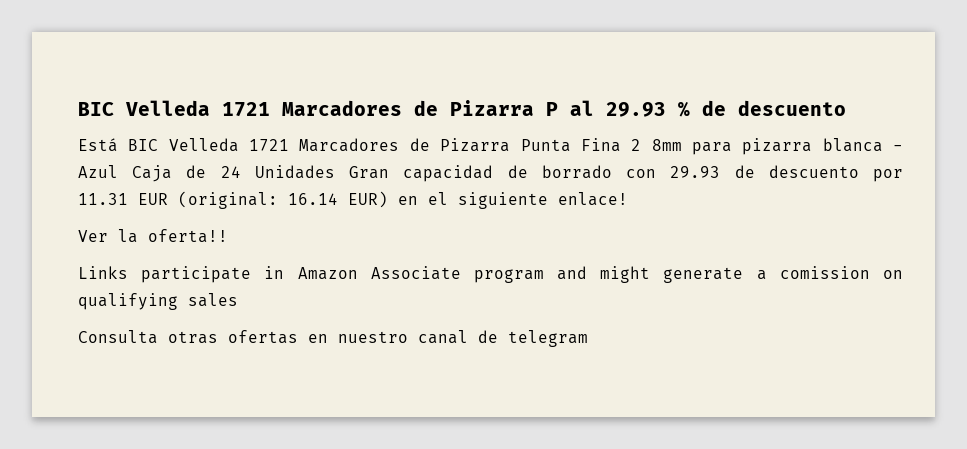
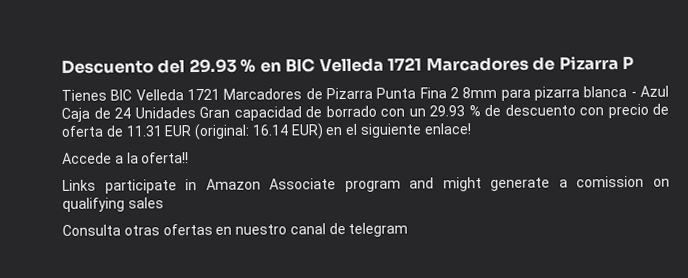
(78, 109) none -> [61,58,282,74] Descuento del 29.93 % en
[570,100,846,117] [78,138,118,152] al 29.93 % de descuento // Está -> [61,89,107,101] // Tienes
[670,165,904,182] 29.93 de descuento por -> [408,103,669,119] [61,125,123,137] un 29.93 % de descuento con precio de oferta de
[78,230,108,242] Ver -> [62,152,124,164] Accede a

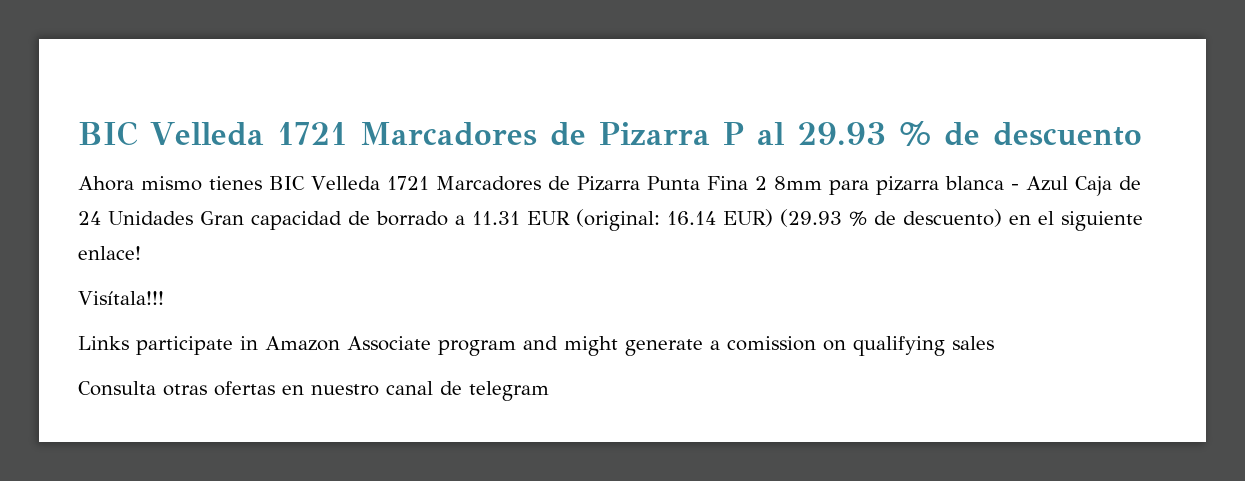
[61,58,282,74] Descuento del 29.93 % en -> (78, 133) none
[61,89,107,101] // Tienes -> [756,121,1142,146] [78,176,262,191] al 29.93 % de descuento // Ahora mismo tienes
[380,103,669,119] [61,125,123,137] con un 29.93 % de descuento con precio de oferta de -> [455,215,465,225] a
(324, 131) none -> [780,209,1002,227] (29.93 % de descuento)
[62,152,190,164] Accede a la oferta!! -> [78,291,164,305] Visítala!!!

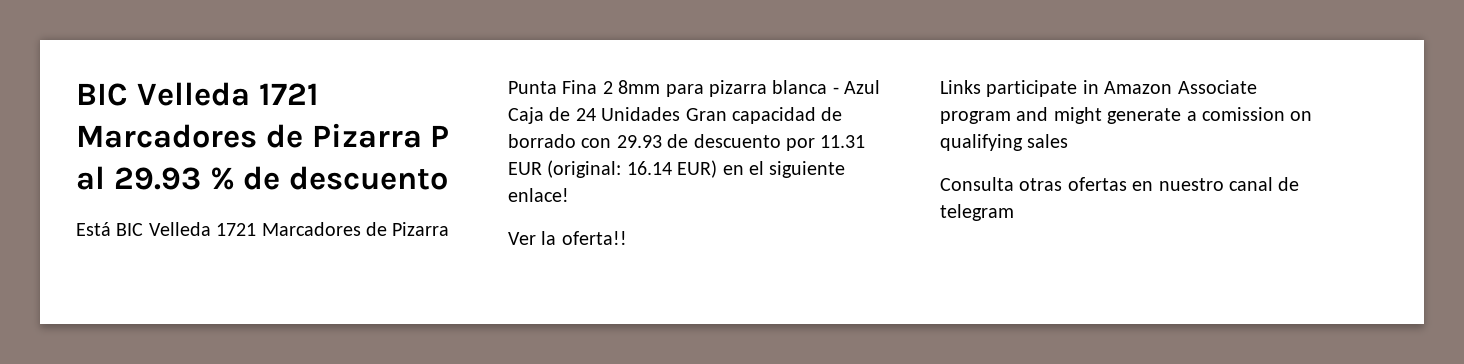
[78,176,262,191] Ahora mismo tienes -> [76,222,111,236] Está
[455,215,465,225] a -> [581,134,815,151] con 29.93 de descuento por
[780,209,1002,227] (29.93 % de descuento) -> (718, 169) none
[78,291,164,305] Visítala!!! -> [508,231,627,245] Ver la oferta!!

